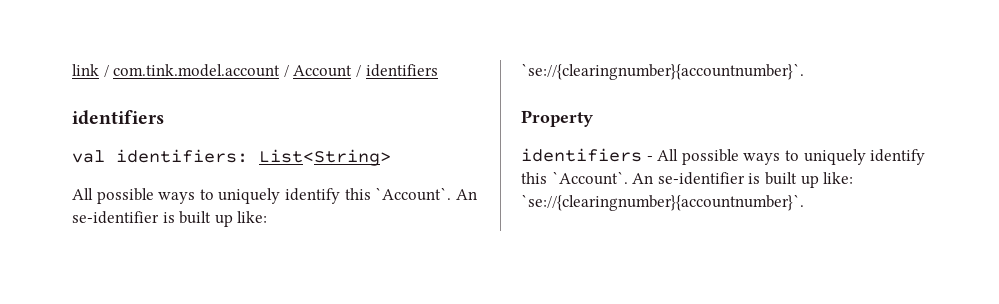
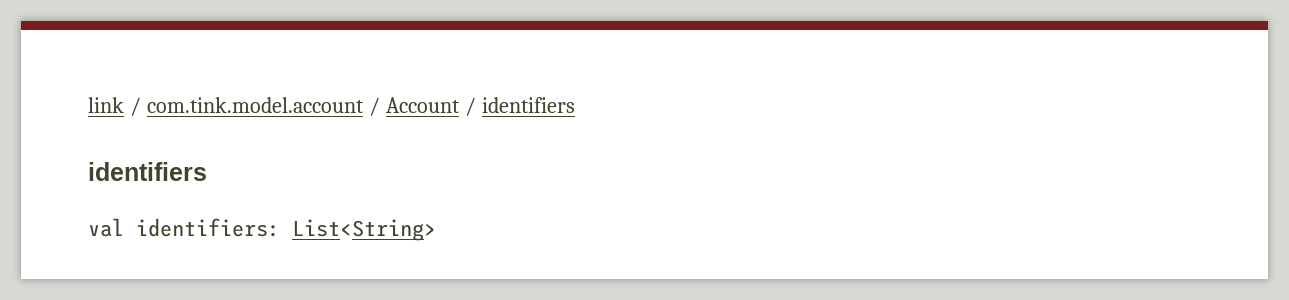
[72,187,477,204] [72,211,268,227] [521,63,804,80] [521,110,593,127] [521,148,926,165] [521,171,854,188] [521,194,804,211] // All possible ways to uniquely identify this `Account`. An se-identifier is built up like: `se://{clearingnumber}{accountnumber}`. // Property // identifiers - All possible ways to uniquely identify this `Account`. An se-identifier is built up like: `se://{clearingnumber}{accountnumber}`. -> (436, 230) none

